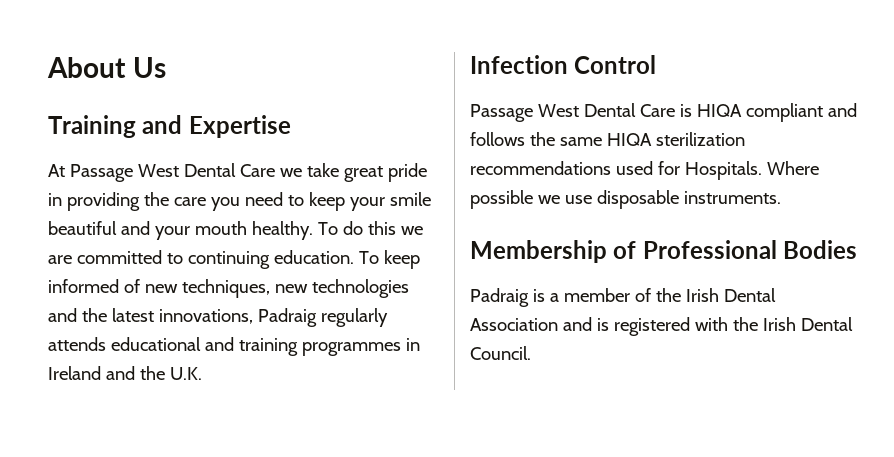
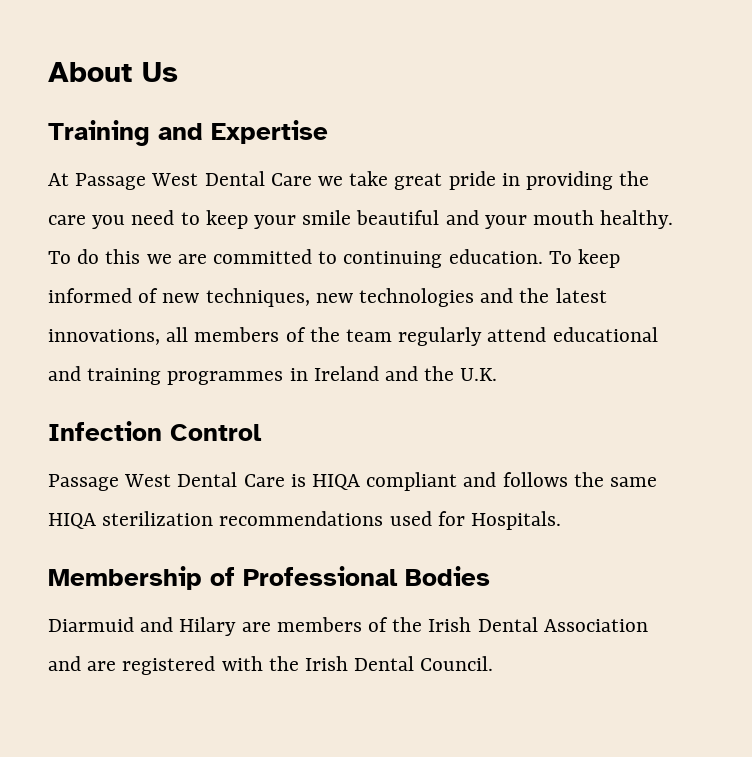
[257,308,388,327] [48,337,106,351] Padraig regularly attends -> [166,327,547,346] all members of the team regularly attend
[766,161,819,175] [470,190,781,209] Where possible we use disposable instruments. -> (562, 520) none
[470,288,630,307] Padraig is a member -> [48,617,362,636] Diarmuid and Hilary are members
[596,318,609,331] is -> [87,661,117,671] are

